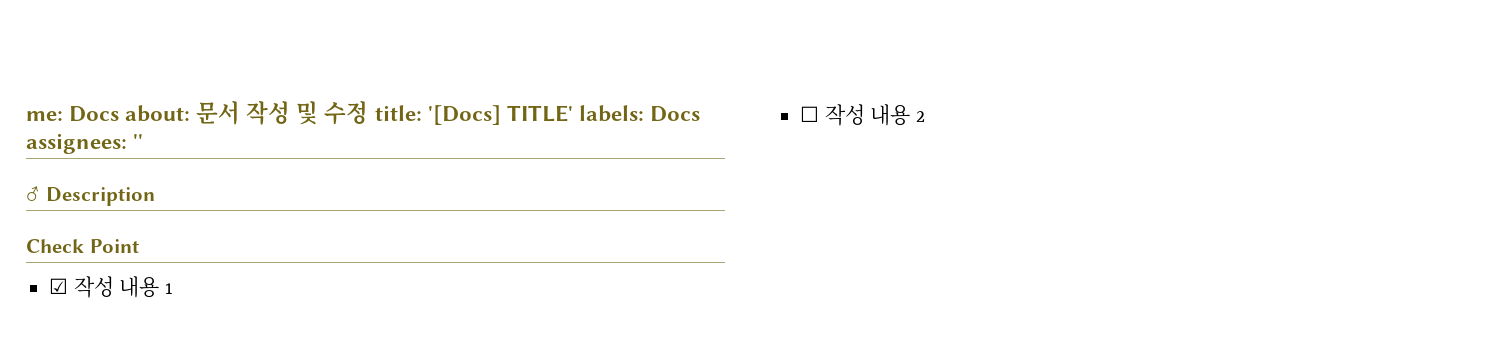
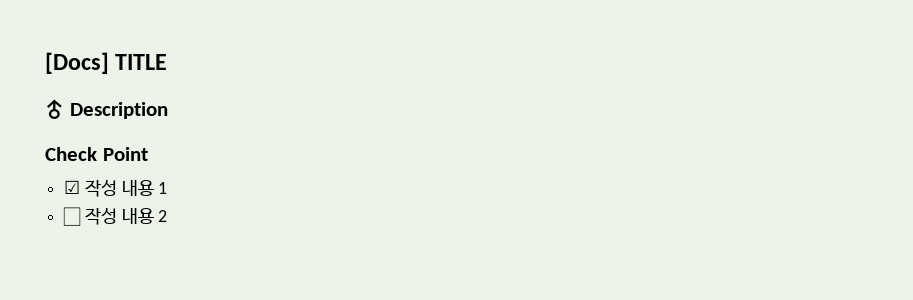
[26,101,700,125] [26,133,144,154] me: Docs about: 문서 작성 및 수정 title: '[Docs] TITLE' labels: Docs assignees: '' -> [45,52,168,74] [Docs] TITLE

